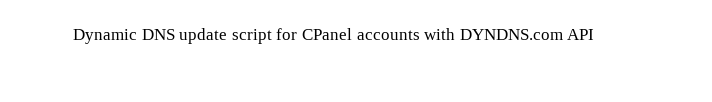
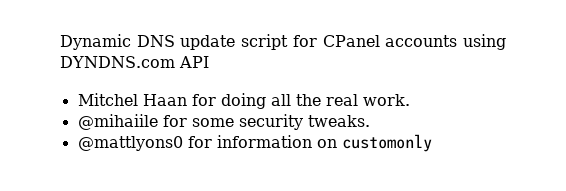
[424,28,456,40] with -> [463,34,507,50] using
(595, 34) none -> [77,93,410,109] [77,114,370,130] [77,134,432,152] // Mitchel Haan for doing all the real work. // @mihaiile for some security tweaks. // @mattlyons0 for information on customonly

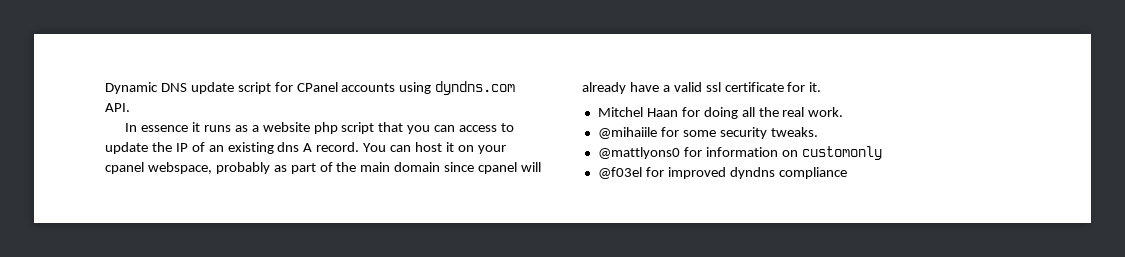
[60,56,209,68] DYNDNS.com API -> [435,81,516,95] [105,103,130,112] [125,122,515,134] [105,142,506,154] [105,162,542,174] [582,82,822,94] dyndns.com API. // In essence it runs as a website php script that you can access to update the IP of an existing dns A record. You can host it on your cpanel webspace, probably as part of the main domain since cpanel will already have a valid ssl certificate for it.
(432, 143) none -> [597,167,847,179] // @f03el for improved dyndns compliance

